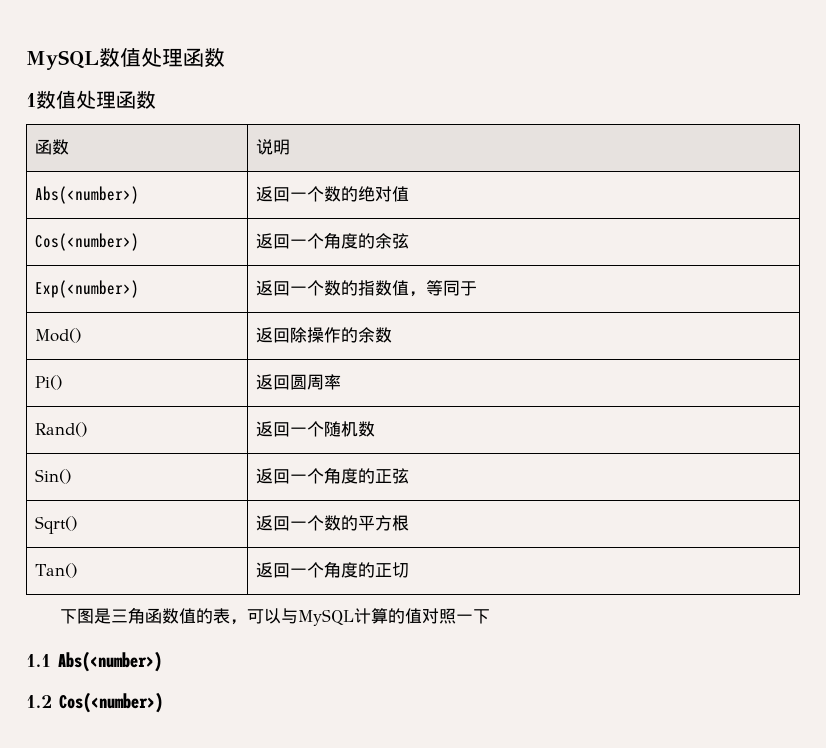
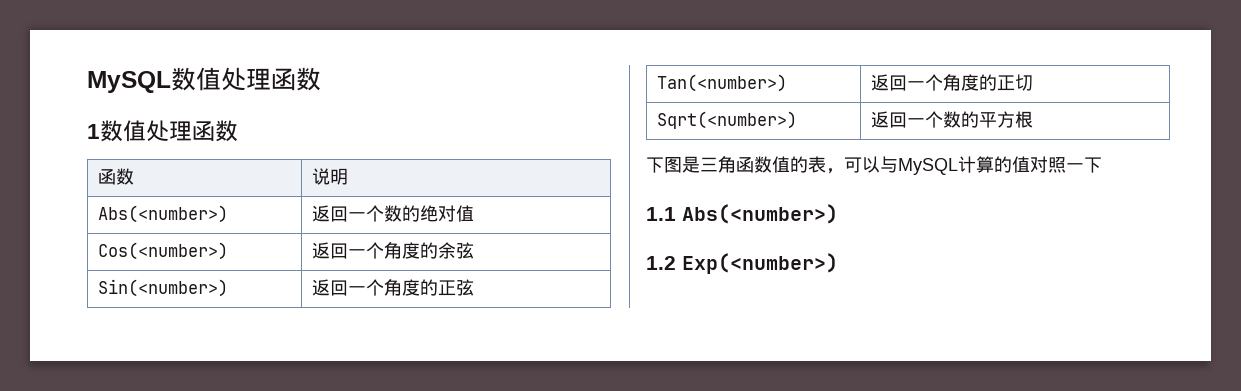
[34,280,139,298] [255,280,477,297] [34,328,81,343] [255,327,392,343] [34,375,62,390] [255,374,341,390] [34,422,87,437] [255,421,375,437] [34,469,71,484] Exp(<number>) | 返回一个数的指数值，等同于 // Mod() | 返回除操作的余数 // Pi() | 返回圆周率 // Rand() | 返回一个随机数 // Sin() -> [98,279,229,297] Sin(<number>)
[34,516,77,534] Sqrt() -> [657,74,788,92] [871,74,1034,91] [657,111,798,129] Tan(<number>) | 返回一个角度的正切 // Sqrt(<number>)
[34,563,77,578] [255,561,409,578] // Tan() | 返回一个角度的正切 -> (1034, 119) none
[59,692,163,713] Cos(<number>) -> [682,253,838,274] Exp(<number>)

